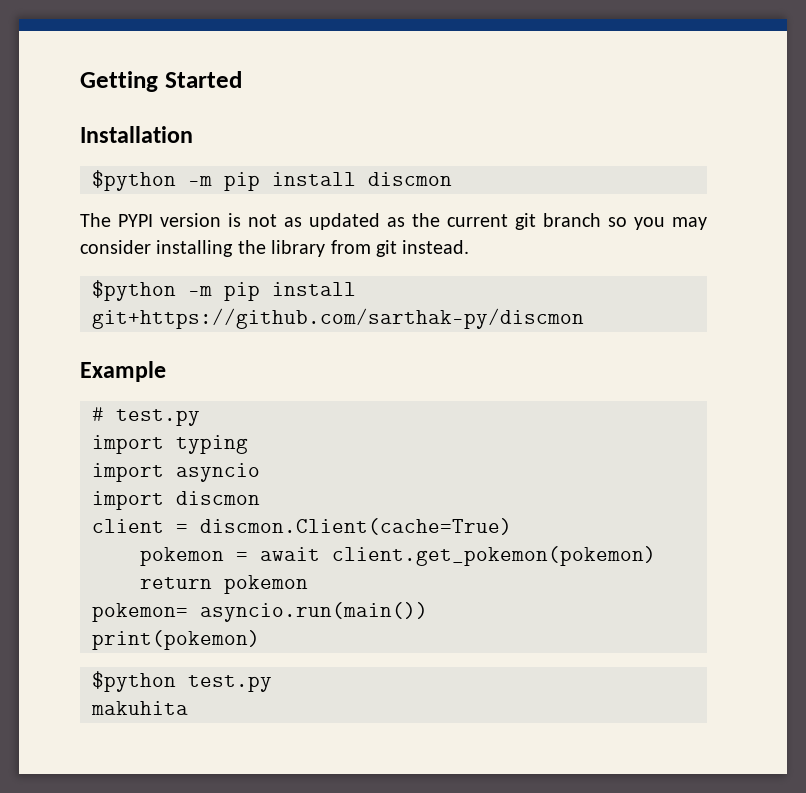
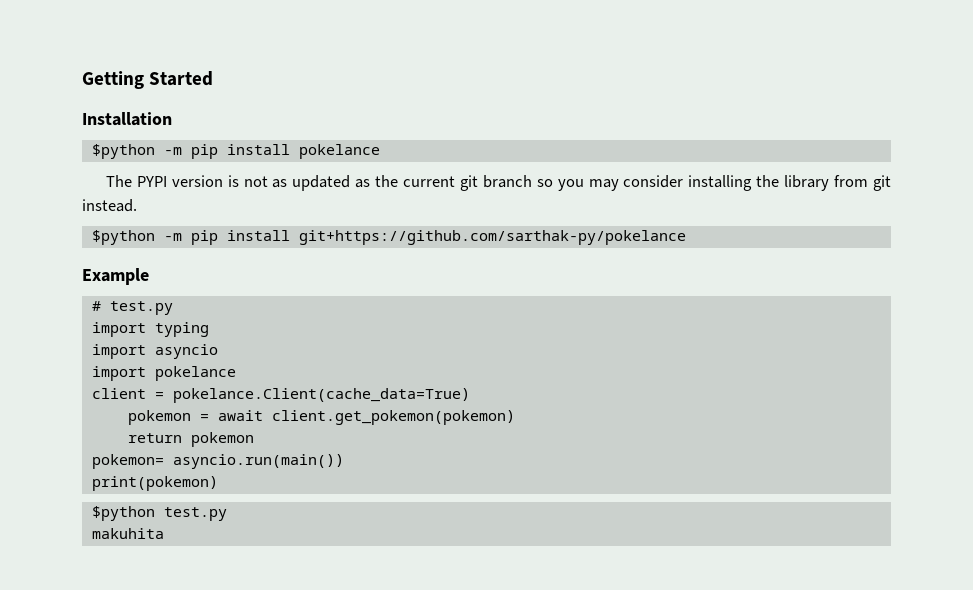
[368,172,452,186] discmon -> [298,144,380,159] pokelance
[92,308,584,329] git+https://github.com/sarthak-py/discmon -> [298,230,686,245] git+https://github.com/sarthak-py/pokelance
[176,491,260,505] discmon -> [154,366,236,381] pokelance
[200,518,512,535] discmon.Client(cache=True) -> [172,388,470,403] pokelance.Client(cache_data=True)

